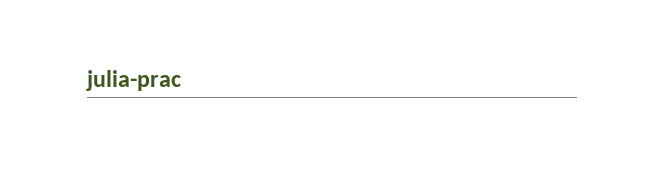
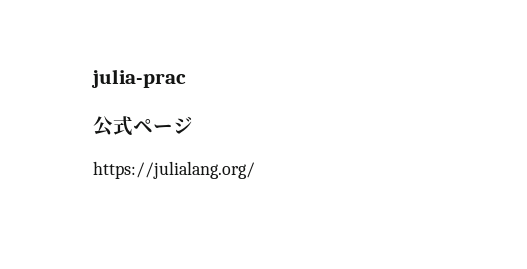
(181, 80) none -> [93,116,193,137] [93,161,255,179] // 公式ページ // https://julialang.org/

